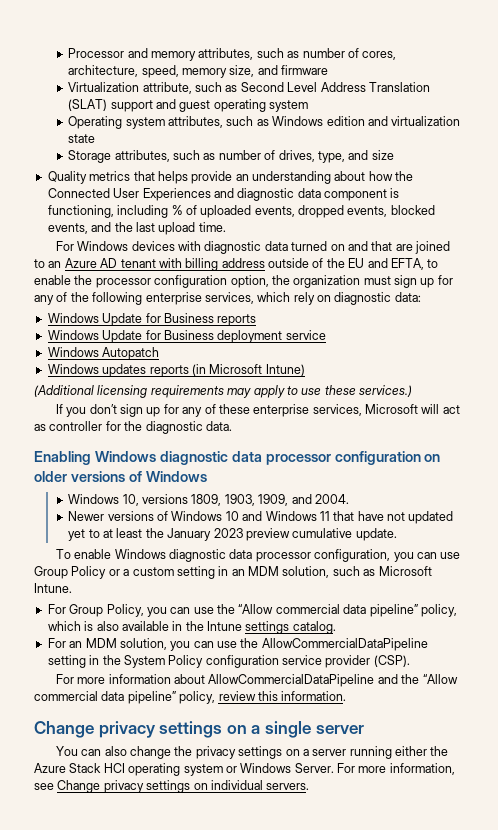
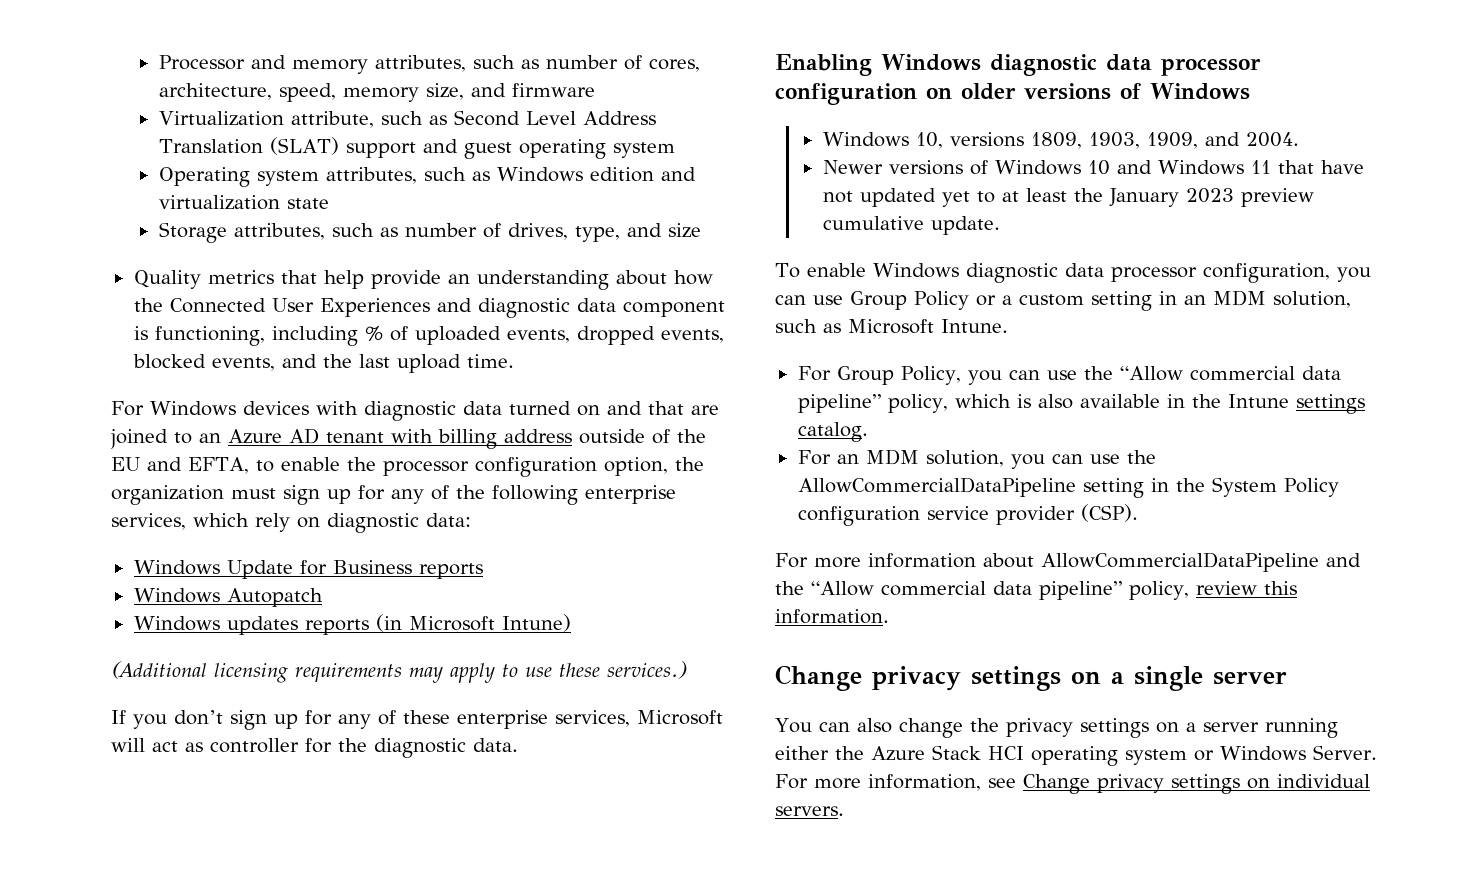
[157,171,188,184] helps -> [323,270,364,289] help
[47,330,326,343] // Windows Update for Business deployment service -> (483, 571) none

